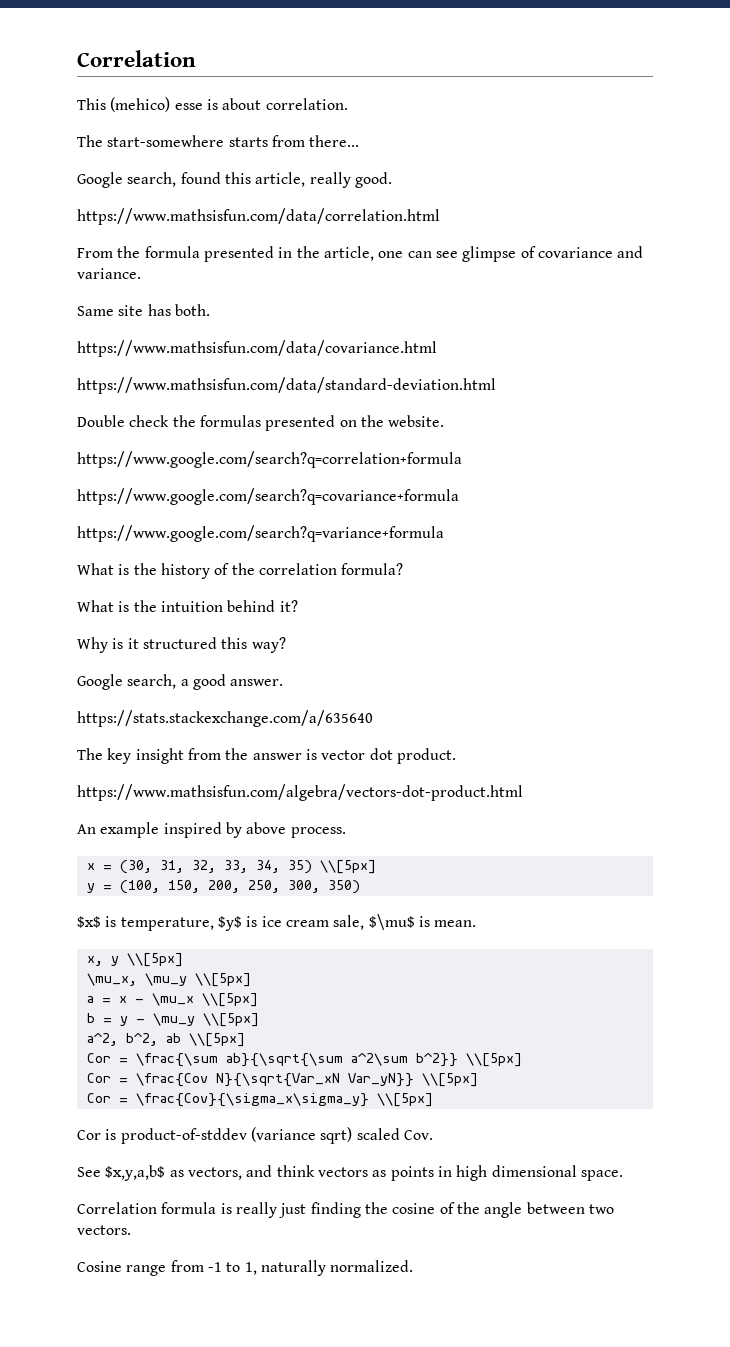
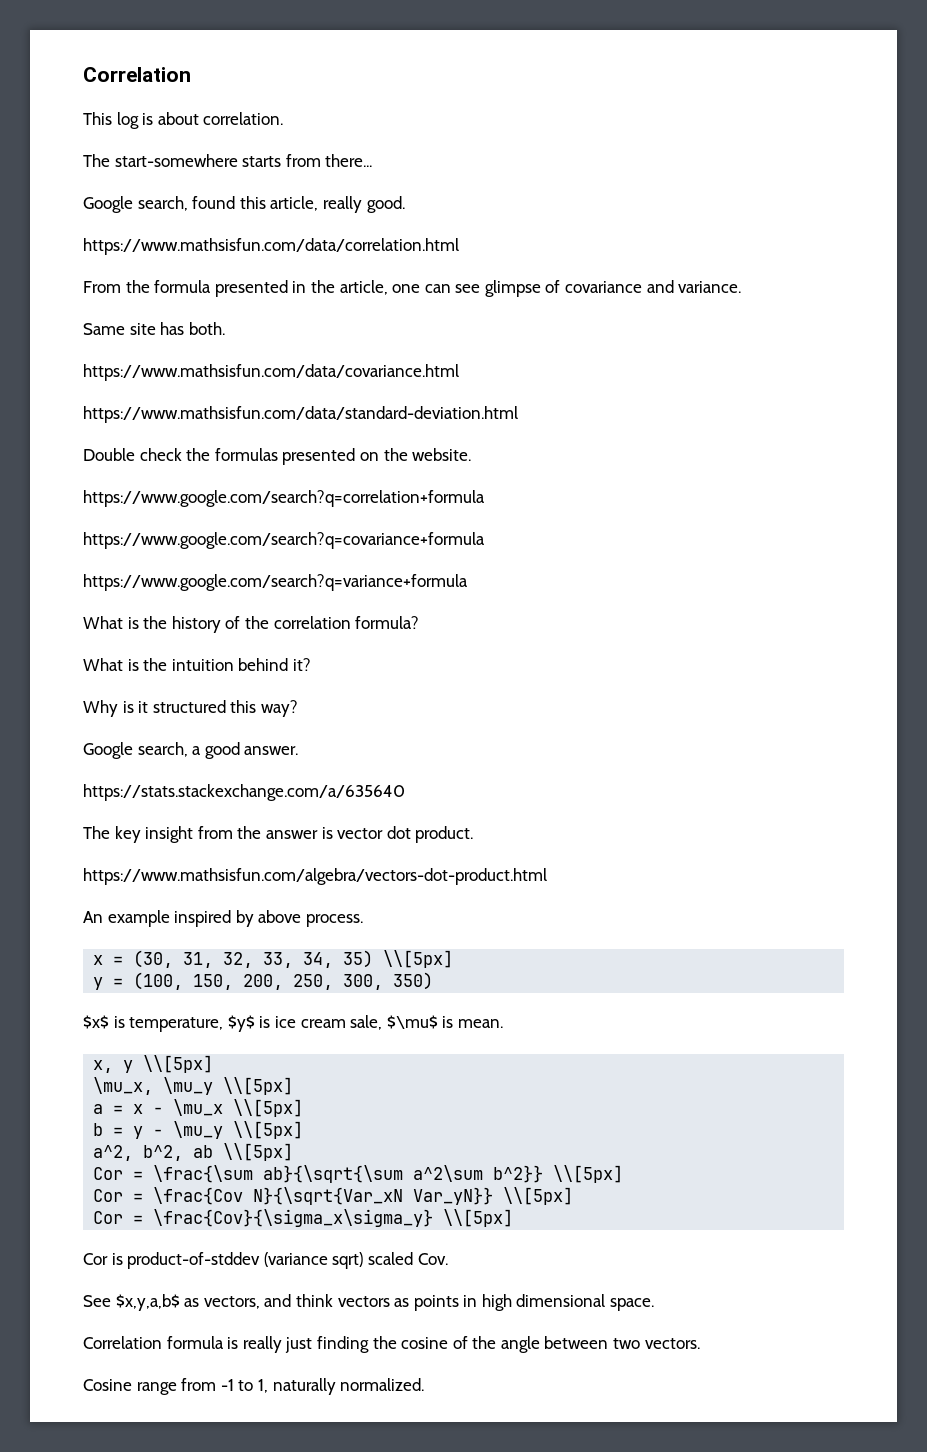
[110,97,203,112] (mehico) esse -> [116,112,139,129] log

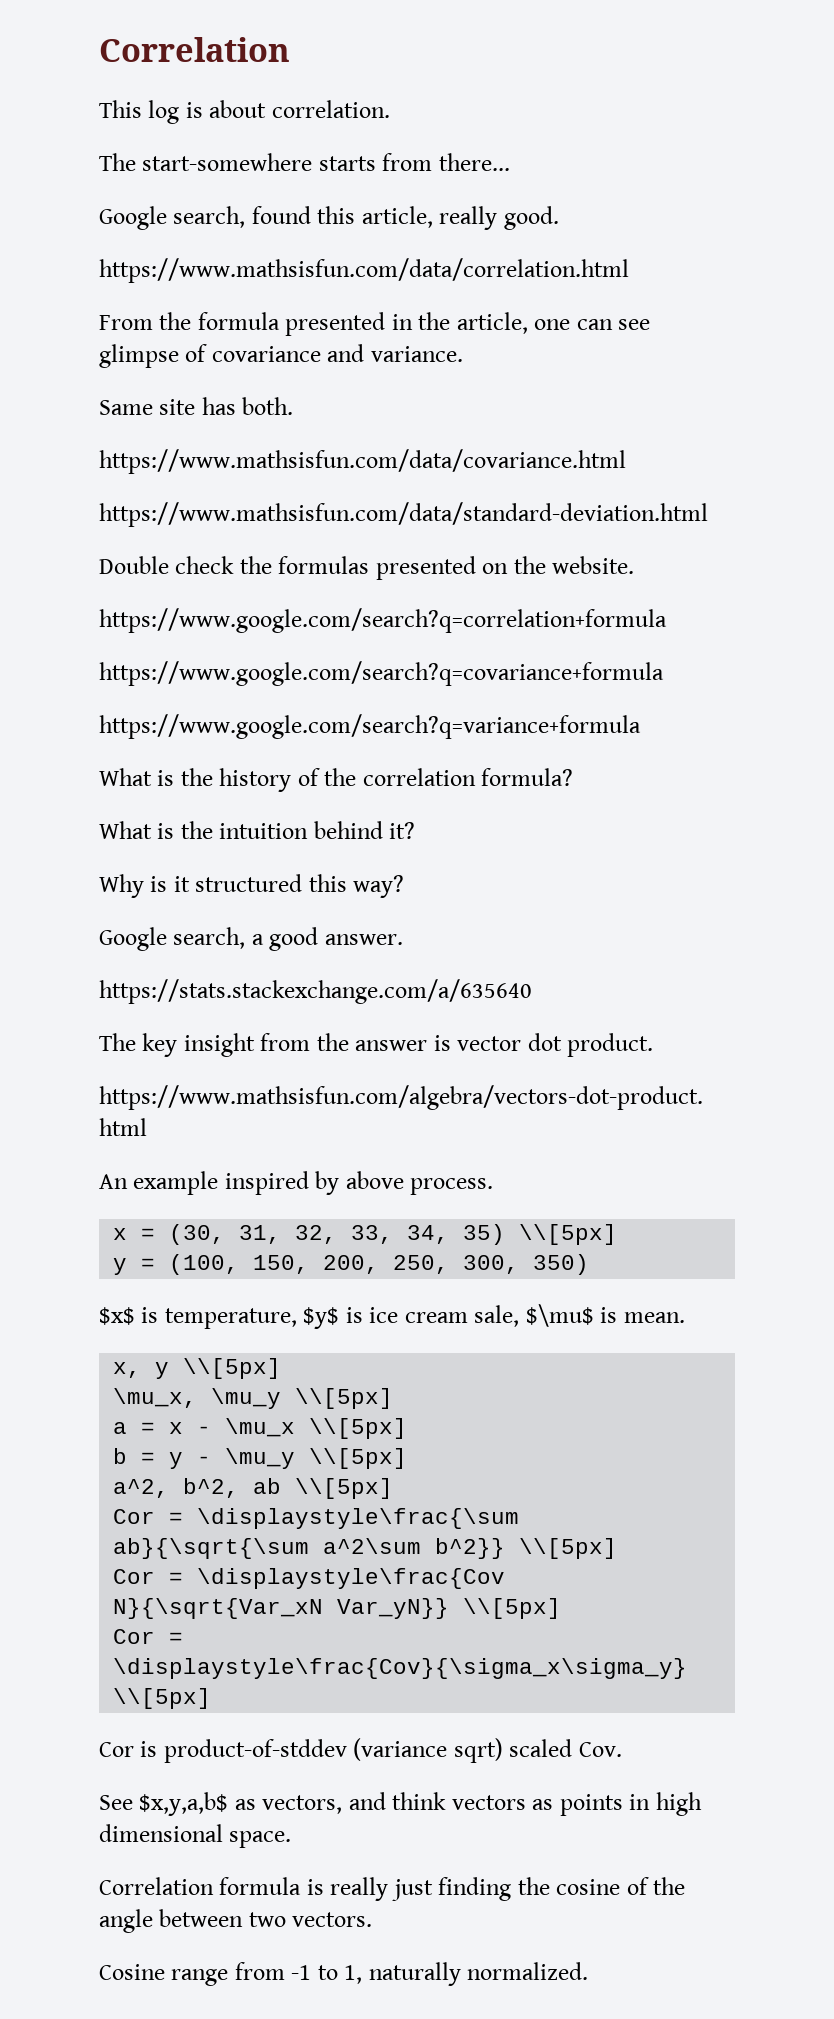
[153,1165,254,1183] \frac{\sum -> [197,1508,520,1529] \displaystyle\frac{\sum
[153,1187,244,1205] \frac{Cov -> [197,1568,506,1589] \displaystyle\frac{Cov
[153,1209,434,1227] \frac{Cov}{\sigma_x\sigma_y} -> [113,1658,688,1679] \displaystyle\frac{Cov}{\sigma_x\sigma_y}

